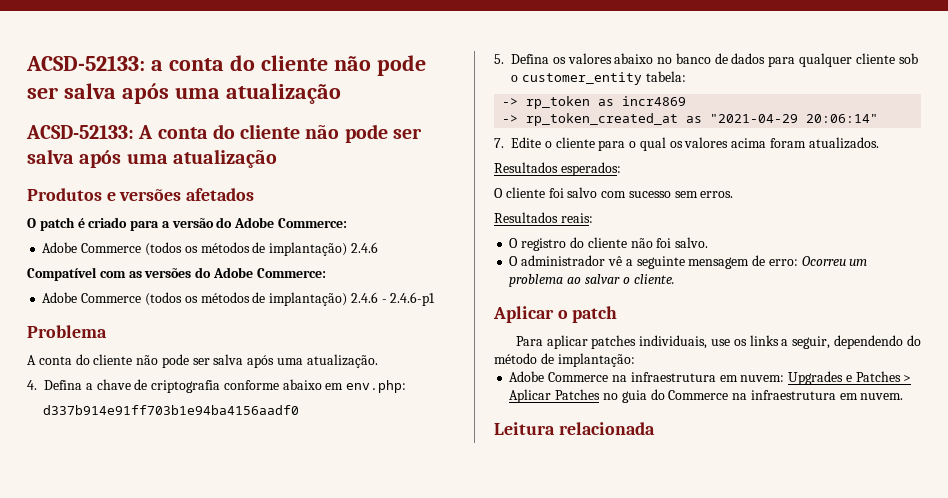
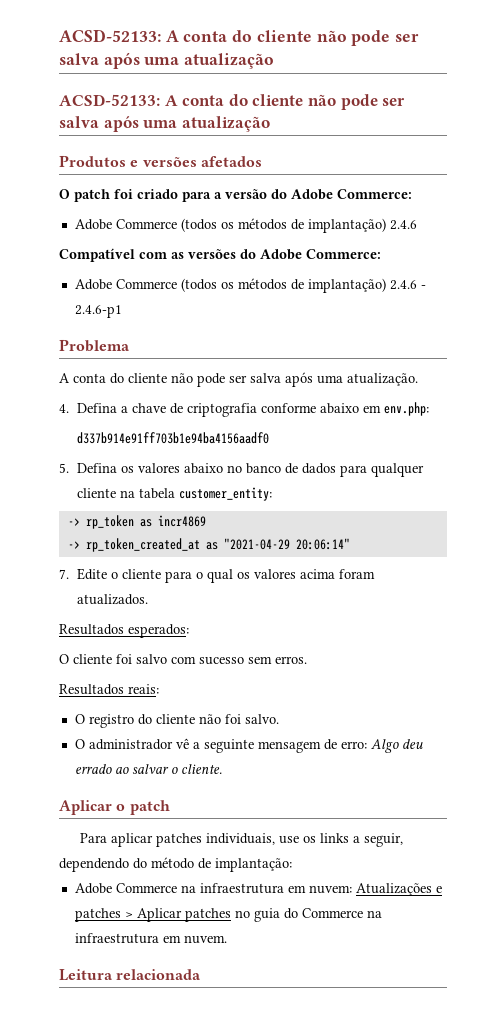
[26,55,163,71] ACSD-52133: a -> [59,29,179,42] ACSD-52133: A
[77,218,85,228] é -> [114,189,133,199] foi
[898,53,918,64] [511,71,686,85] sob o customer_entity tabela: -> [119,487,272,501] na tabela customer_entity:
[801,256,868,266] [509,274,564,287] Ocorreu um problema -> [370,739,423,753] [74,764,112,774] Algo deu errado
[788,371,901,385] Upgrades e Patches -> [355,883,442,896] [74,908,121,922] Atualizações e patches
[555,389,601,400] Patches -> [184,908,231,922] patches

